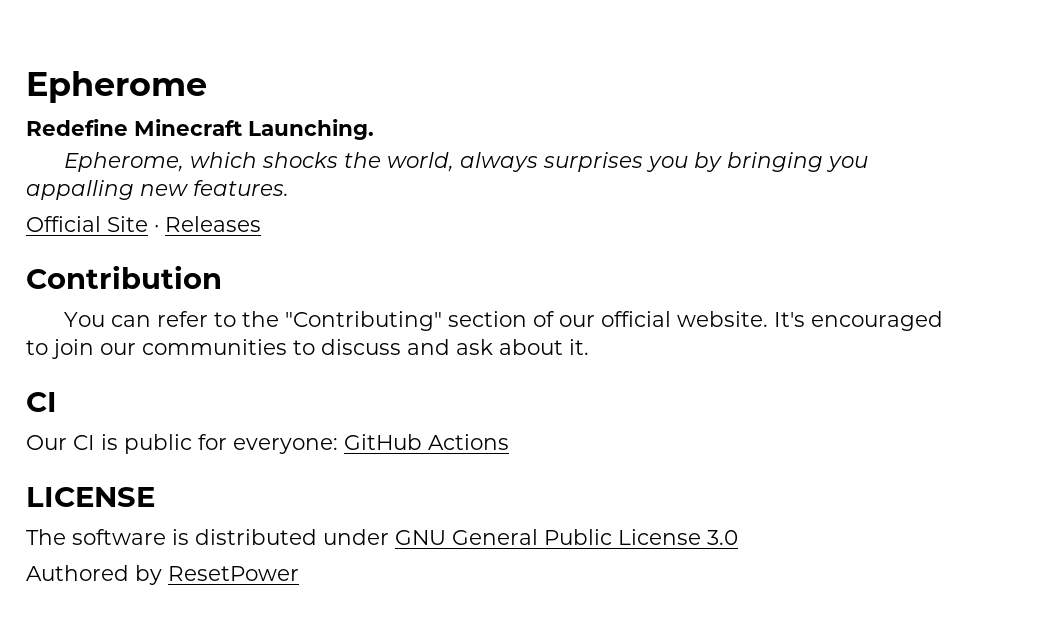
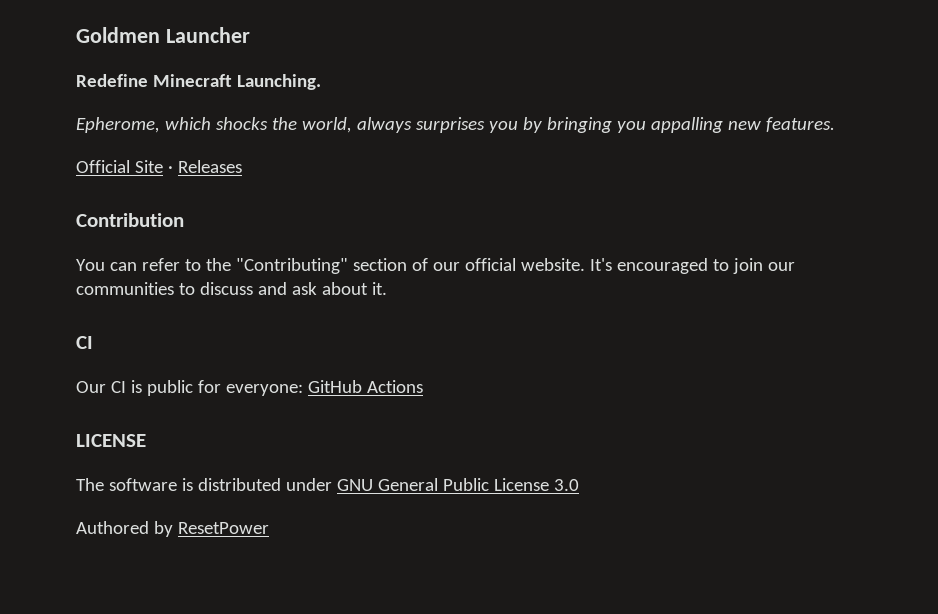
[26,71,207,103] Epherome -> [76,27,250,43] Goldmen Launcher

